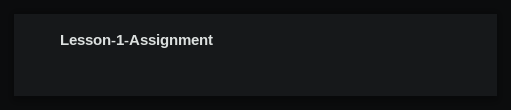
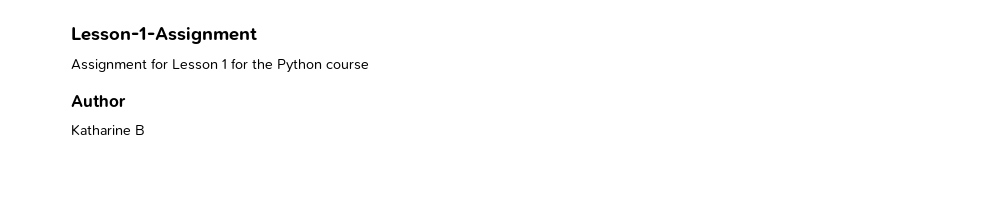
(213, 41) none -> [71,58,369,73] [71,95,126,107] [71,124,145,136] // Assignment for Lesson 1 for the Python course // Author // Katharine B

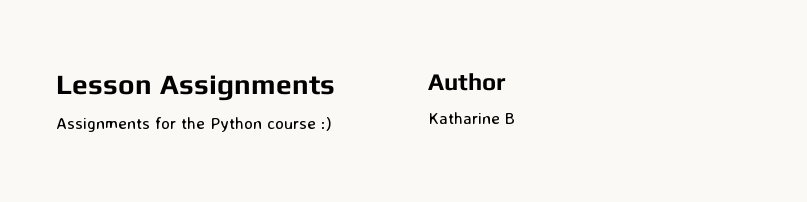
[71,27,257,44] [71,58,227,72] Lesson-1-Assignment // Assignment for Lesson 1 -> [56,75,335,101] [56,118,150,132] Lesson Assignments // Assignments
(369, 65) none -> [321,117,332,131] :)

